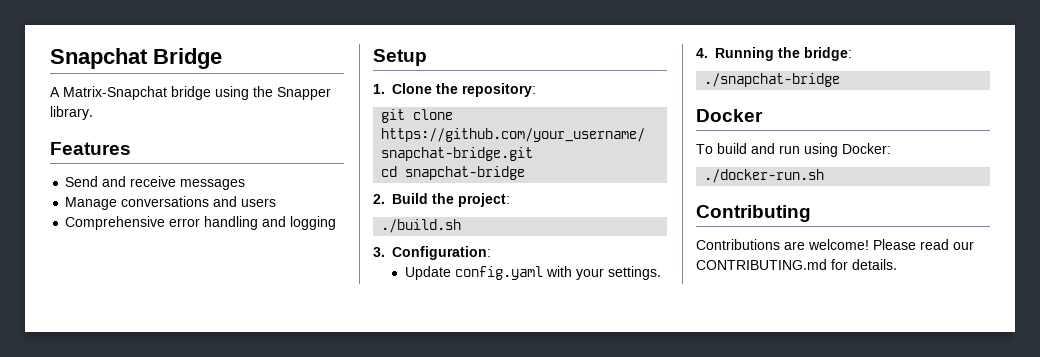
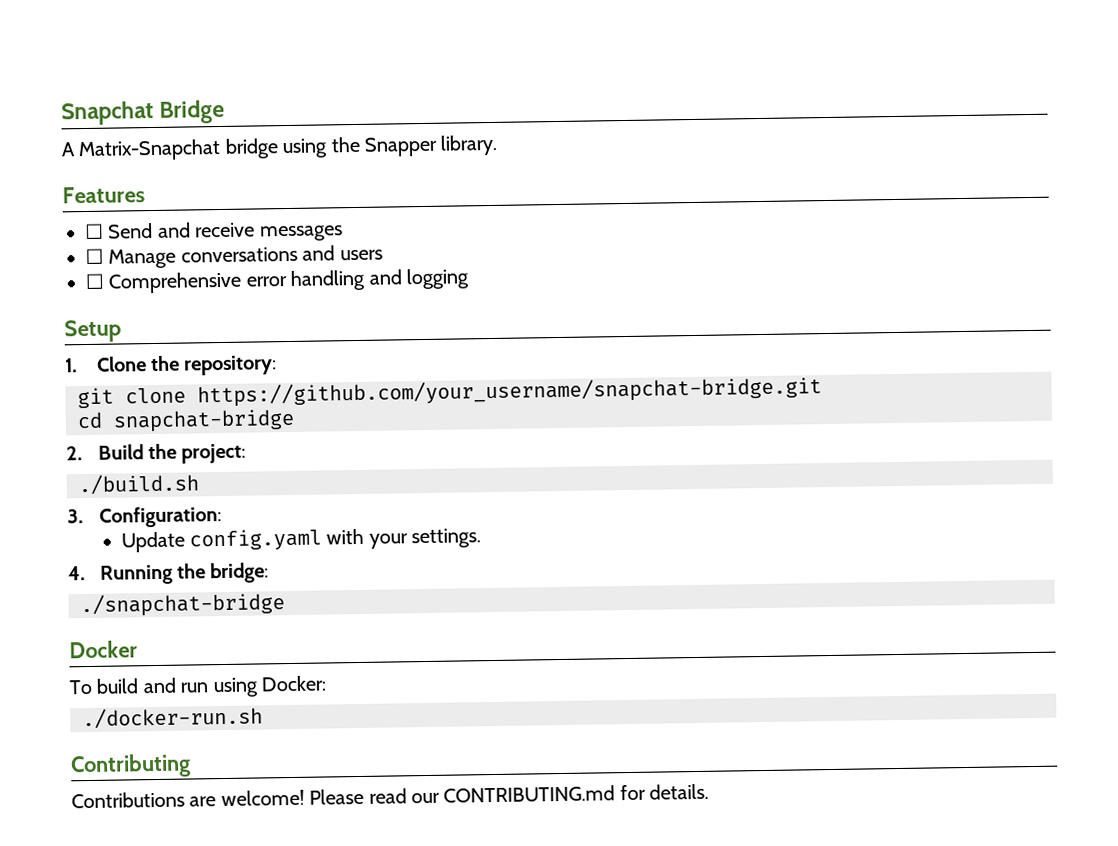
(131, 148) none -> [84,223,104,240] ☐
(246, 184) none -> [85,248,104,265] ☐
(277, 202) none -> [85,273,104,290] ☐

